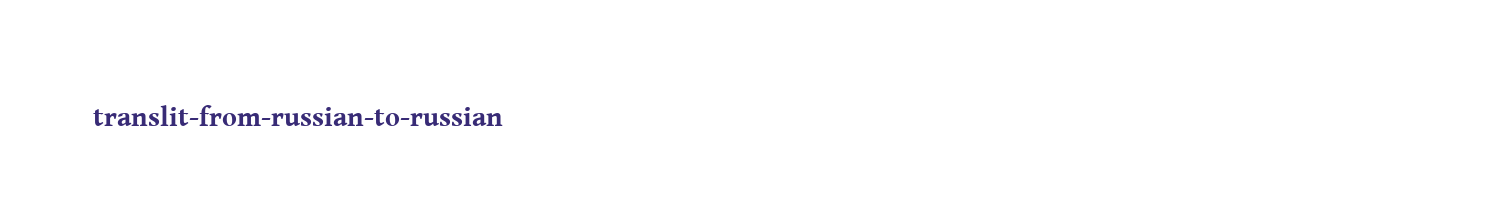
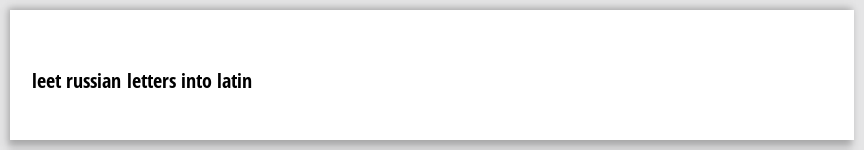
[93,105,503,126] translit-from-russian-to-russian -> [32,73,253,88] leet russian letters into latin

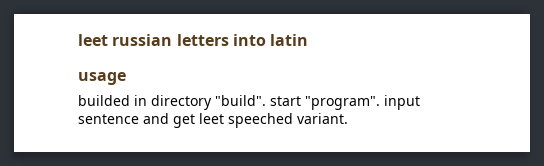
(253, 80) none -> [78,72,126,85] [78,95,420,110] [78,113,348,128] // usage // builded in directory "build". start "program". input sentence and get leet speeched variant.

